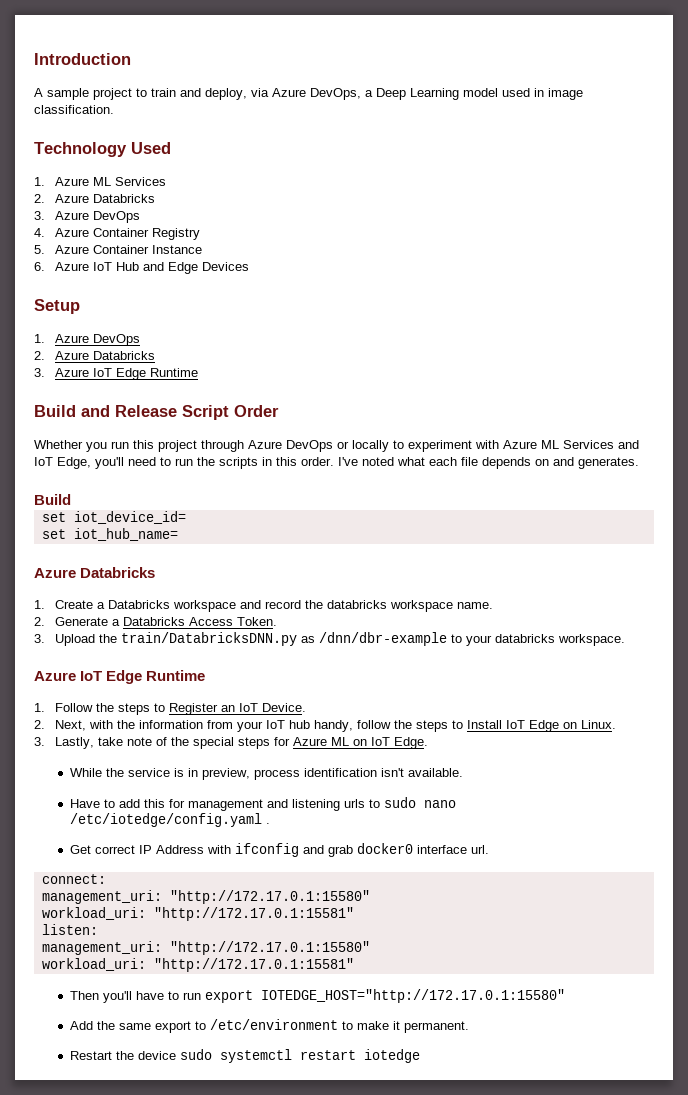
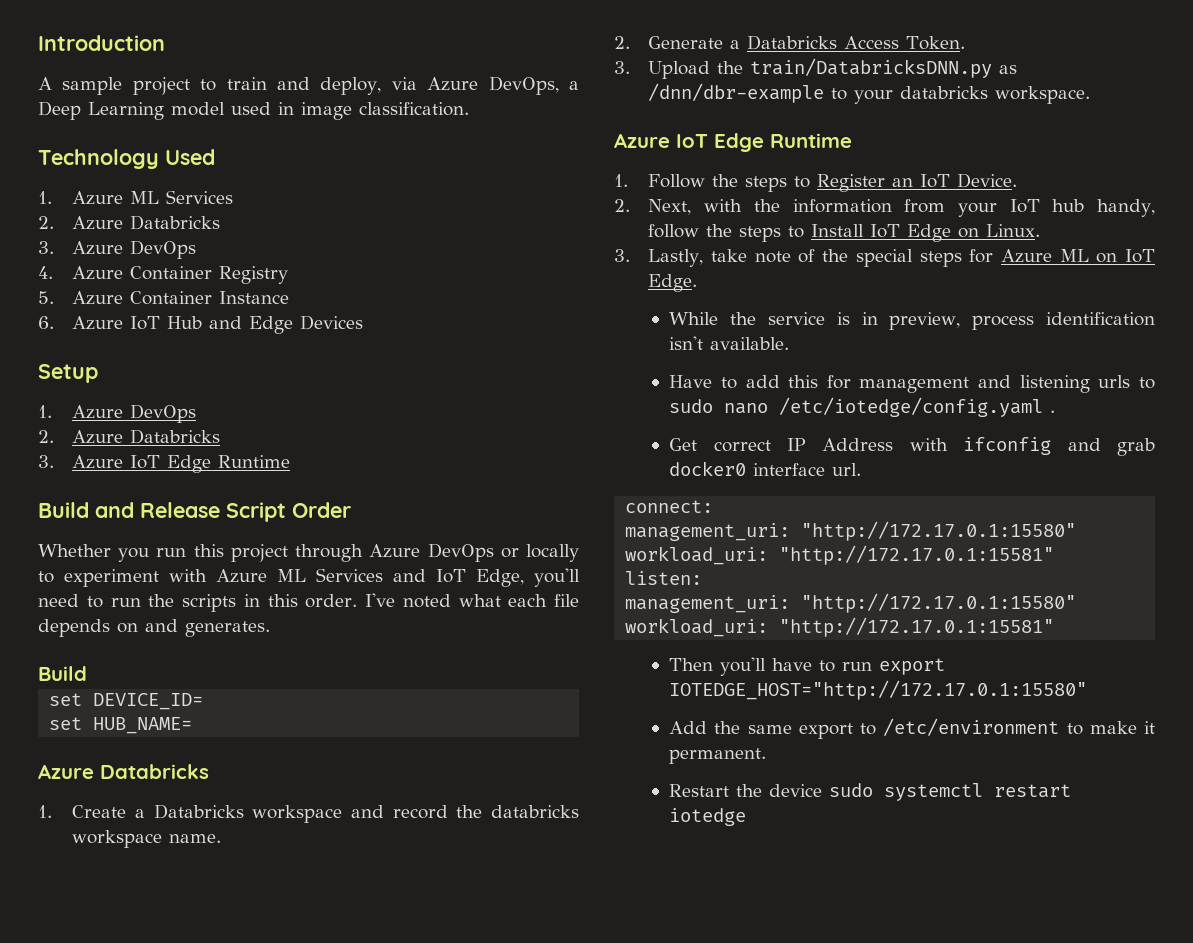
[73,511,186,524] [41,528,178,541] iot_device_id= // set iot_hub_name= -> [93,693,204,710] [49,717,193,734] DEVICE_ID= // set HUB_NAME=

